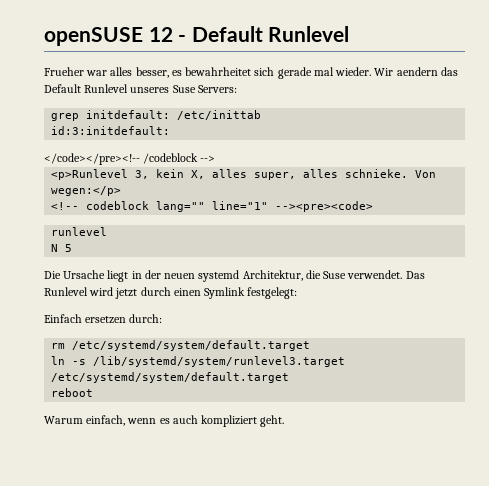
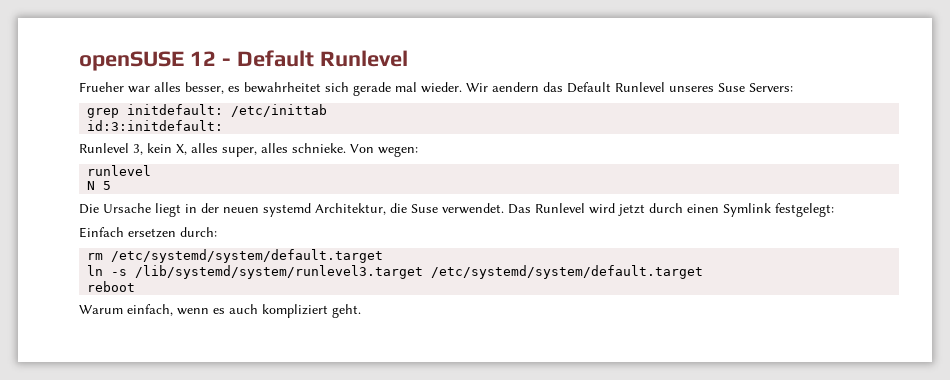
[44,153,216,165] [51,169,129,180] </code></pre><!-- /codeblock --> // <p>Runlevel -> [79,143,129,153] Runlevel
[51,186,122,196] [51,201,374,212] wegen:</p> // <!-- codeblock lang="" line="1" --><pre><code> -> [378,146,418,157] wegen:

